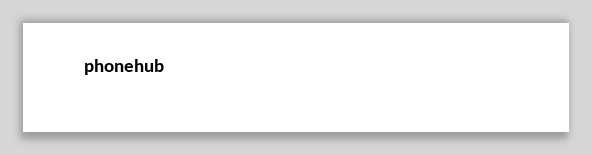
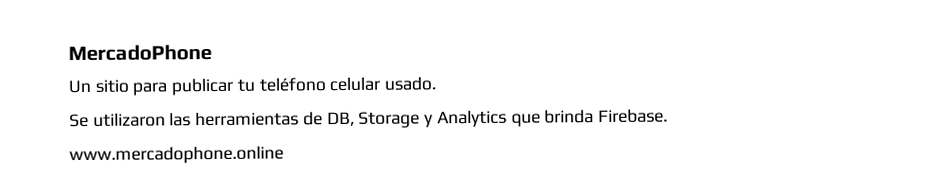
[84,59,164,75] phonehub -> [68,43,212,62] [68,76,437,96] [69,108,668,128] [69,145,284,165] MercadoPhone // Un sitio para publicar tu teléfono celular usado. // Se utilizaron las herramientas de DB, Storage y Analytics que brinda Firebase. // www.mercadophone.online

